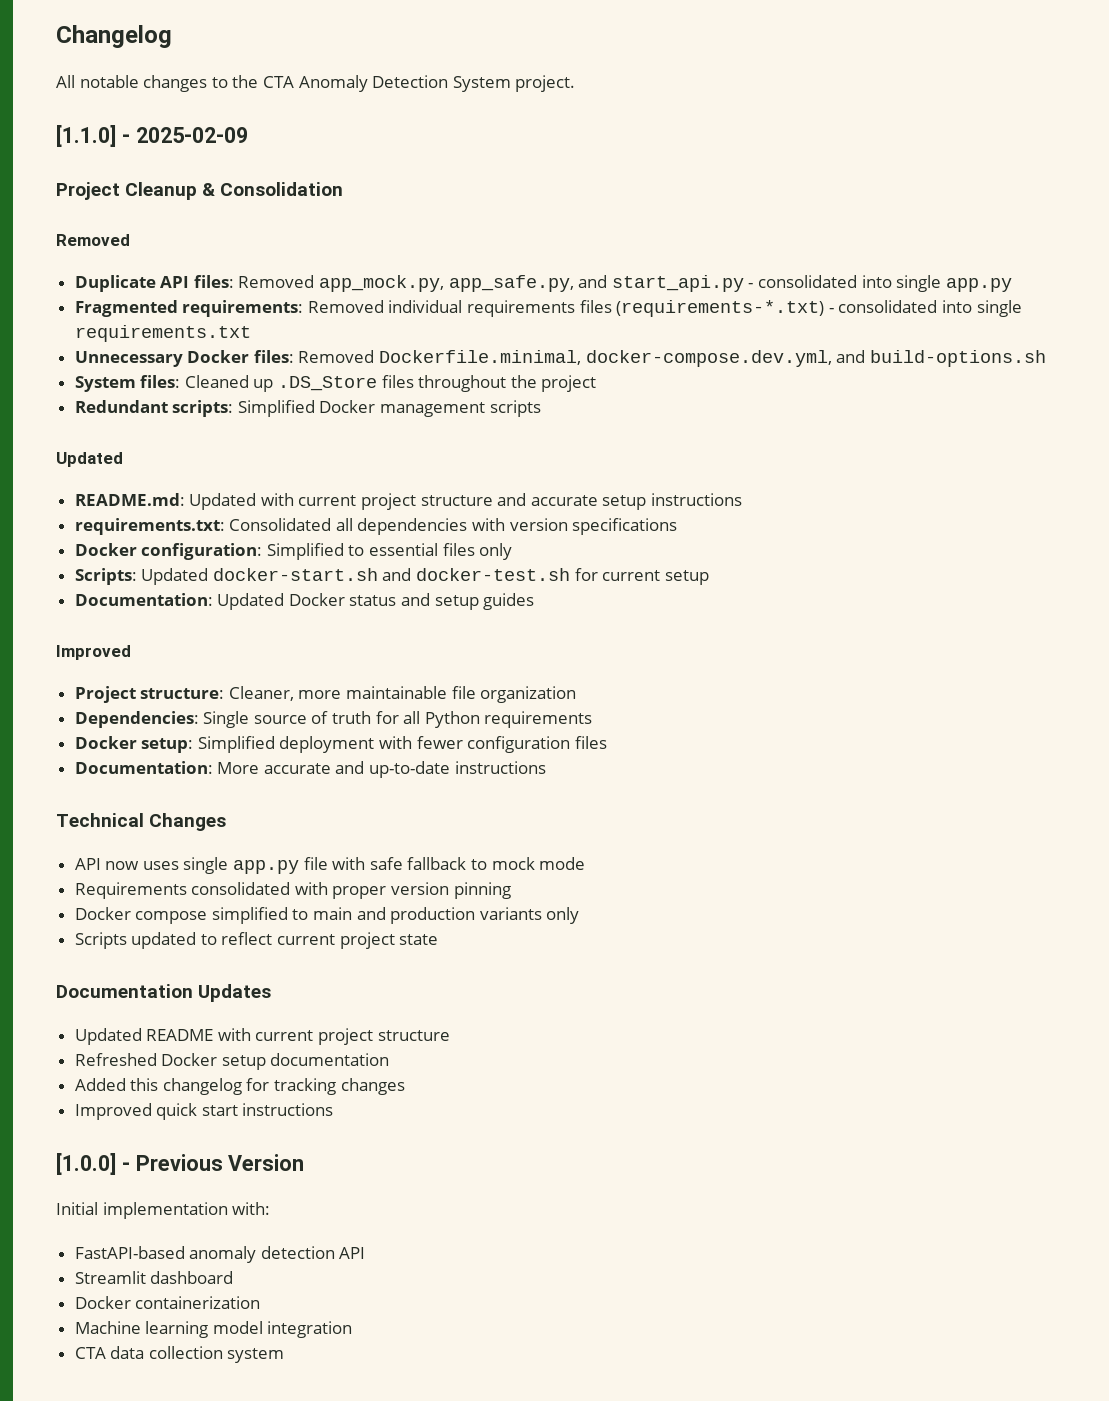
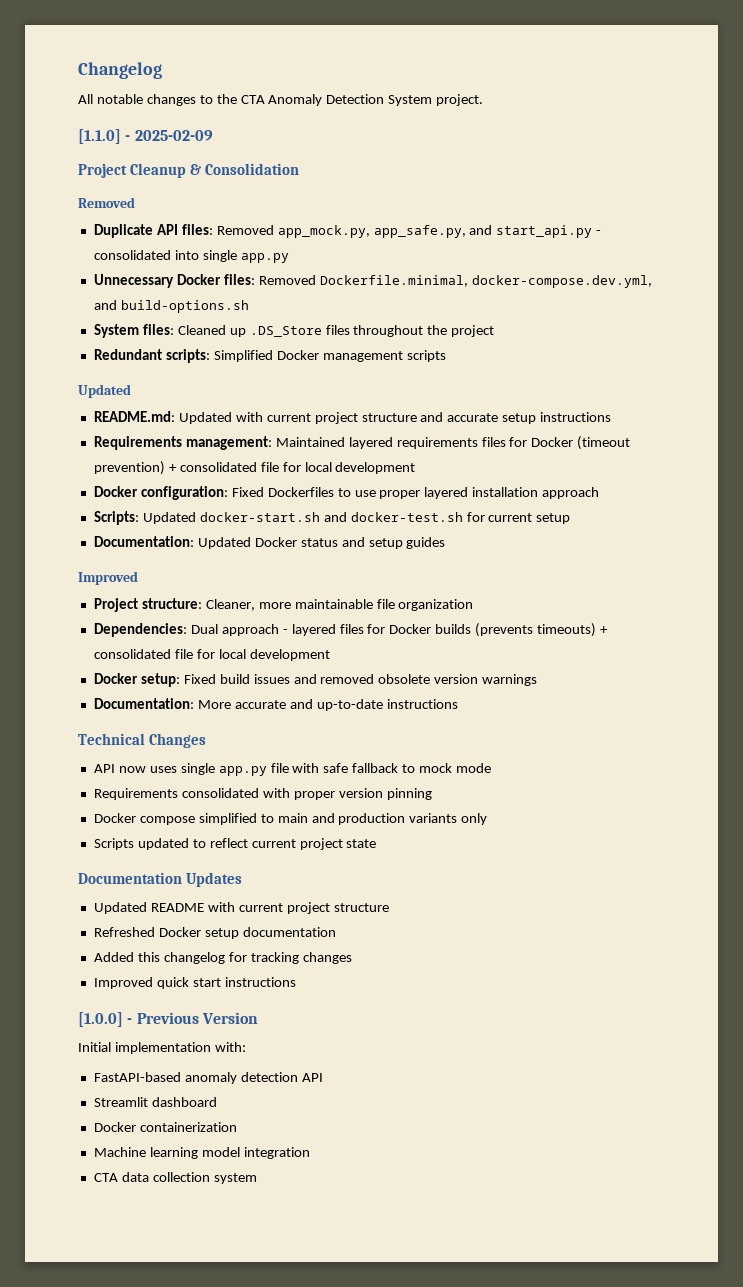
[74,300,1022,317] [74,325,251,342] // Fragmented requirements: Removed individual requirements files (requirements-*.txt) - consolidated into single requirements.txt -> (289, 258) none
[74,518,678,535] [74,543,513,560] requirements.txt: Consolidated all dependencies with version specifications // Docker configuration: Simplified to essential files only -> [93,436,631,450] [93,461,416,475] [93,486,600,500] Requirements management: Maintained layered requirements files for Docker (timeout prevention) + consolidated file for local development // Docker configuration: Fixed Dockerfiles to use proper layered installation approach
[203,711,593,728] [74,736,607,753] Single source of truth for all Python requirements // Docker setup: Simplified deployment with fewer configuration files -> [190,623,609,637] [93,649,330,661] [93,673,538,687] Dual approach - layered files for Docker builds (prevents timeouts) + consolidated file for local development // Docker setup: Fixed build issues and removed obsolete version warnings

